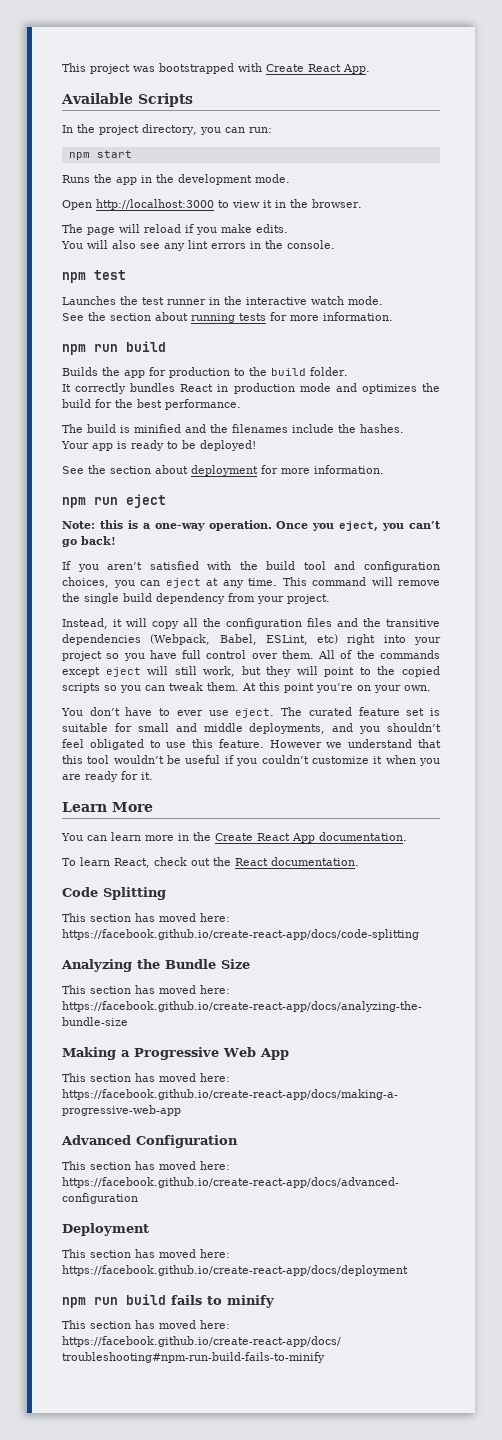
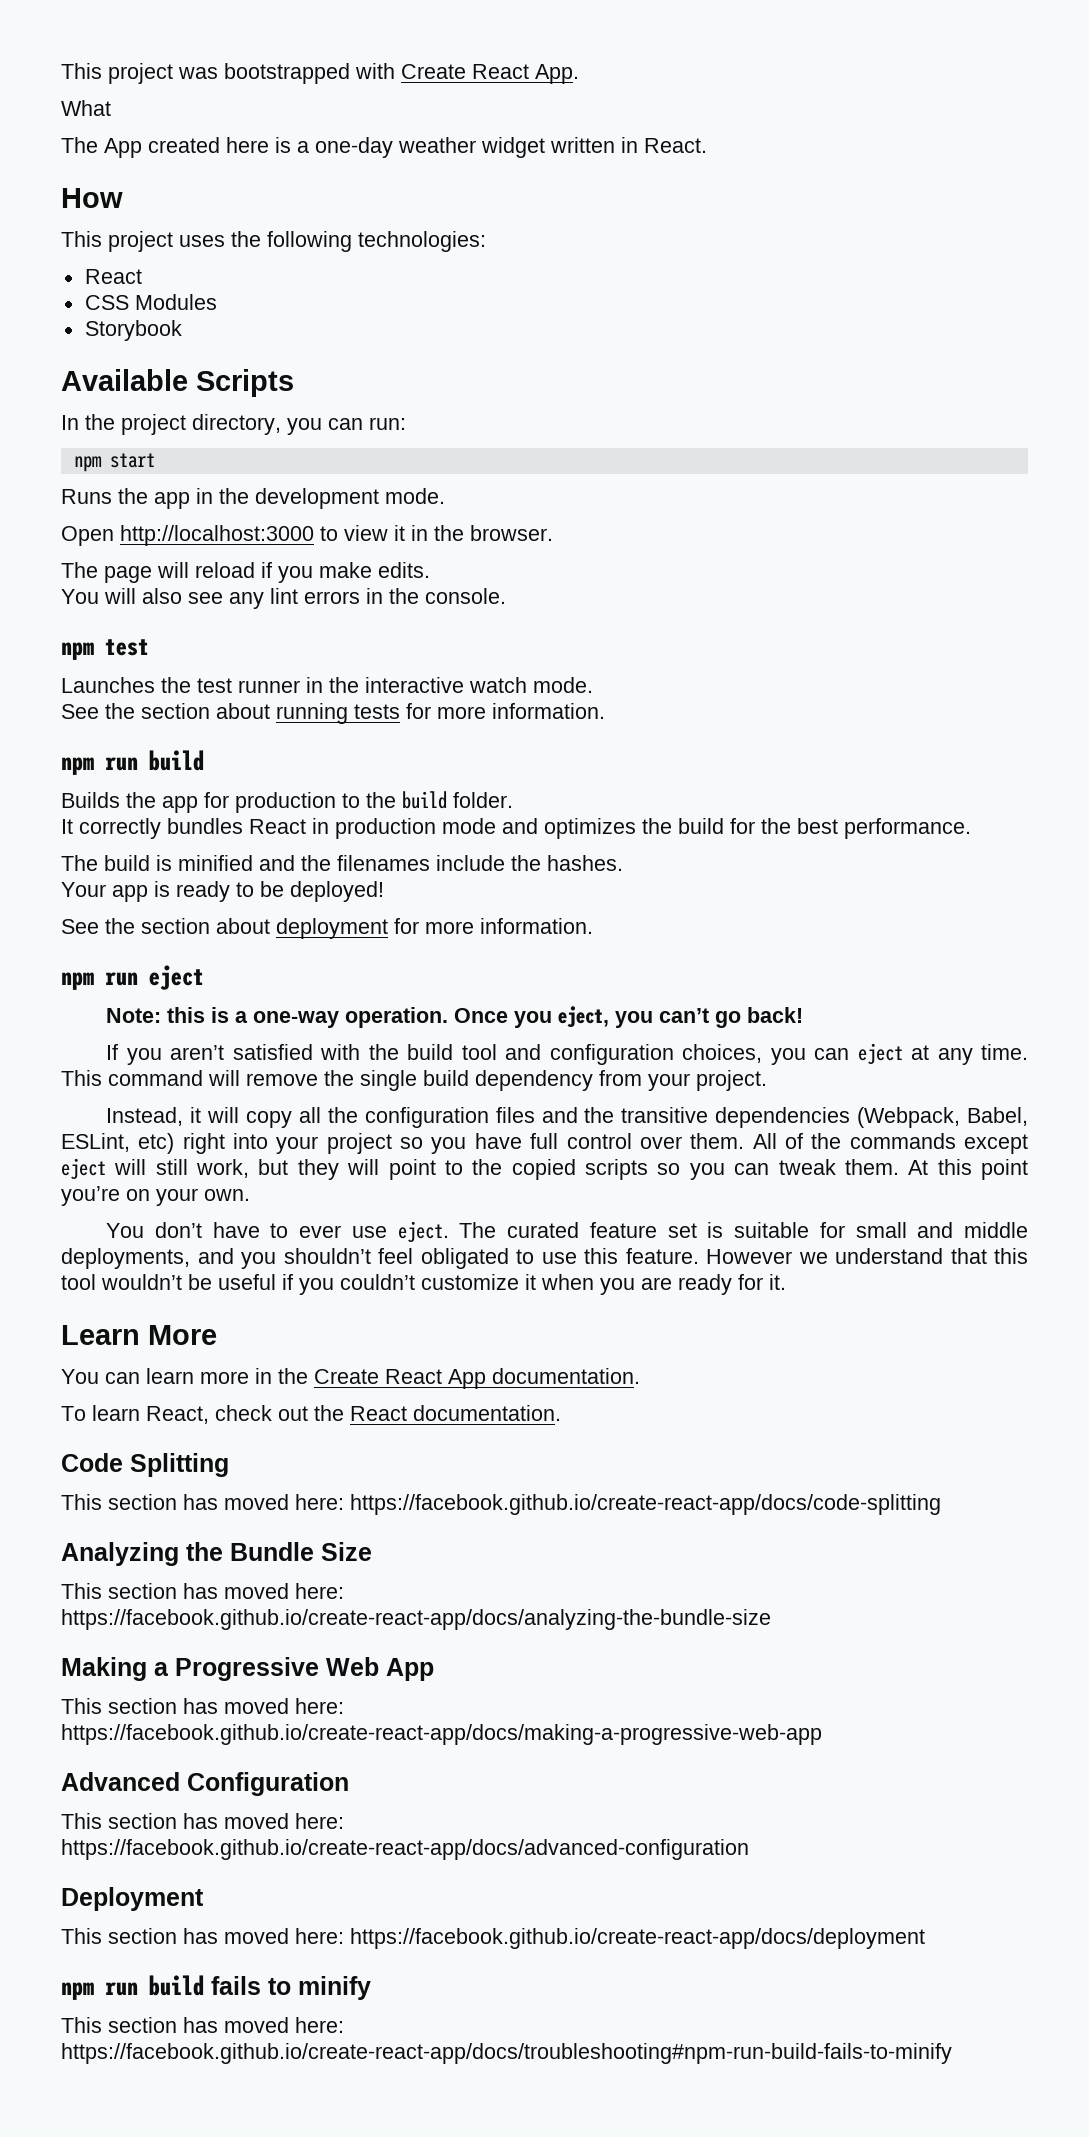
(370, 69) none -> [61,100,111,116] [61,137,707,158] [61,188,123,208] [61,231,486,252] [84,269,142,284] [84,294,217,310] [84,320,182,341] // What // The App created here is a one-day weather widget written in React. // How // This project uses the following technologies: // React // CSS Modules // Storybook

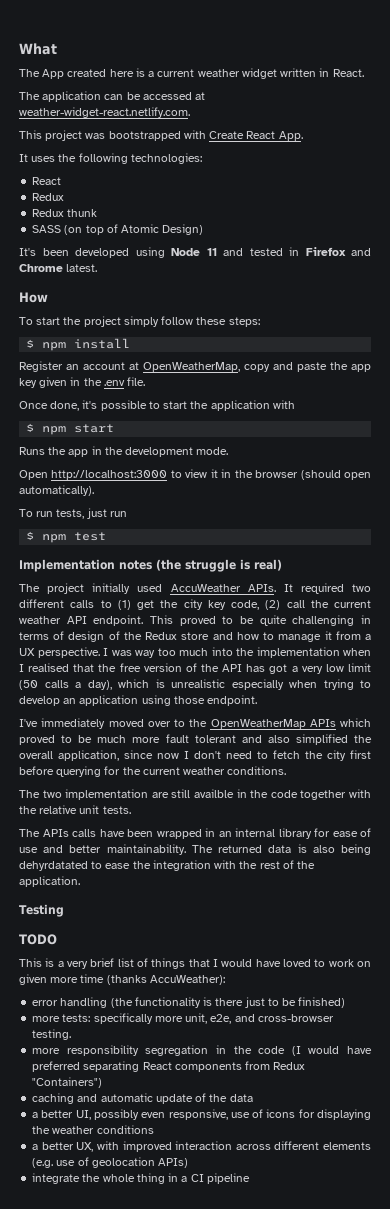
(61, 71) none -> [19,43,57,55] [19,68,364,79] [19,91,206,102] [19,107,190,118] What // The App created here is a current weather widget written in React. // The application can be accessed at weather-widget-react.netlify.com. //
[61,100,111,116] [61,137,707,158] [61,188,123,208] [61,231,173,252] What // The App created here is a one-day weather widget written in React. // How // This project -> [19,154,28,162] It
[84,294,217,310] [84,320,182,341] [61,369,294,397] [61,414,406,435] CSS Modules // Storybook // Available Scripts // In the project directory, you can run: // -> [32,193,65,201] [32,209,98,217] [32,224,204,235] [19,247,371,258] [19,264,98,272] [19,292,48,303] [19,316,260,327] [26,338,131,351] [19,361,371,372] [19,377,146,388] [19,400,295,411] [26,423,35,432] Redux // Redux thunk // SASS (on top of Atomic Design) // It's been developed using Node 11 and tested in Firefox and Chrome latest. // How // To start the project simply follow these steps: // $ npm install // Register an account at OpenWeatherMap, copy and paste the app key given in the .env file. // Once done, it's possible to start the application with // $
[470,525,553,541] [61,562,430,583] [61,588,506,609] [61,639,149,660] [61,677,593,693] [61,703,605,724] [61,750,204,775] [61,791,513,813] [61,818,971,839] [61,855,623,871] [61,881,384,902] [61,918,593,939] [61,965,204,990] [106,1006,804,1028] [106,1043,1029,1065] [61,1070,767,1091] [106,1107,1029,1128] [61,1133,1029,1154] [61,1158,1028,1180] [61,1186,250,1206] [106,1221,1029,1243] [61,1248,1028,1269] [61,1274,786,1295] [61,1325,217,1345] [61,1368,640,1389] [61,1405,561,1424] [61,1453,229,1477] [61,1494,941,1515] [61,1542,372,1566] [61,1583,344,1599] [61,1609,771,1630] [61,1657,434,1681] [61,1698,344,1714] [61,1724,822,1745] [61,1772,349,1796] [61,1813,344,1829] [61,1839,749,1860] [61,1887,204,1911] [61,1928,925,1949] [61,1975,371,2000] [61,2017,344,2033] [61,2043,952,2064] browser. // The page will reload if you make edits. // You will also see any lint errors in the console. // npm test // Launches the test runner in the interactive watch mode. // See the section about running tests for more information. // npm run build // Builds the app for production to the build folder. // It correctly bundles React in production mode and optimizes the build for the best performance. // The build is minified and the filenames include the hashes. // Your app is ready to be deployed! // See the section about deployment for more information. // npm run eject // Note: this is a one-way operation. Once you eject, you can’t go back! // If you aren’t satisfied with the build tool and configuration choices, you can eject at any time. This command will remove the single build dependency from your project. // Instead, it will copy all the configuration files and the transitive dependencies (Webpack, Babel, ESLint, etc) right into your project so you have full control over them. All of the commands except eject will still work, but they will point to the copied scripts so you can tweak them. At this point you’re on your own. // You don’t have to ever use eject. The curated feature set is suitable for small and middle deployments, and you shouldn’t feel obligated to use this feature. However we understand that this tool wouldn’t be useful if you couldn’t customize it when you are ready for it. // Learn More // You can learn more in the Create React App documentation. // To learn React, check out the React documentation. // Code Splitting // This section has moved here: https://facebook.github.io/create-react-app/docs/code-splitting // Analyzing the Bundle Size // This section has moved here: https://facebook.github.io/create-react-app/docs/analyzing-the-bundle-size // Making a Progressive Web App // This section has moved here: https://facebook.github.io/create-react-app/docs/making-a-progressive-web-app // Advanced Configuration // This section has moved here: https://facebook.github.io/create-react-app/docs/advanced-configuration // Deployment // This section has moved here: https://facebook.github.io/create-react-app/docs/deployment // npm run build fails to minify // This section has moved here: https://facebook.github.io/create-react-app/docs/troubleshooting#npm-run-build-fails-to-minify -> [255,470,371,480] [19,485,94,496] [19,508,127,519] [26,531,107,543] [19,559,282,572] [19,583,371,594] [19,599,371,610] [19,615,371,626] [19,631,371,642] [19,647,371,658] [19,663,372,674] [19,679,371,690] [19,695,258,706] [19,718,371,729] [19,734,372,745] [19,750,371,761] [19,766,287,777] [19,789,371,800] [19,805,131,814] [19,828,371,839] [19,844,372,855] [19,860,316,871] [19,876,80,887] [19,904,64,917] [19,934,57,945] [19,958,371,969] [19,974,225,985] [32,997,346,1008] [32,1013,334,1024] [32,1029,72,1040] [32,1045,373,1056] [32,1061,306,1072] [32,1077,103,1088] [32,1093,253,1104] [32,1109,371,1120] [32,1125,154,1134] [32,1141,371,1152] [32,1157,189,1168] [32,1173,250,1184] browser (should open automatically). // To run tests, just run // $ npm test // Implementation notes (the struggle is real) // The project initially used AccuWeather APIs. It required two different calls to (1) get the city key code, (2) call the current weather API endpoint. This proved to be quite challenging in terms of design of the Redux store and how to manage it from a UX perspective. I was way too much into the implementation when I realised that the free version of the API has got a very low limit (50 calls a day), which is unrealistic especially when trying to develop an application using those endpoint. // I've immediately moved over to the OpenWeatherMap APIs which proved to be much more fault tolerant and also simplified the overall application, since now I don't need to fetch the city first before querying for the current weather conditions. // The two implementation are still availble in the code together with the relative unit tests. // The APIs calls have been wrapped in an internal library for ease of use and better maintainability. The returned data is also being dehyrdatated to ease the integration with the rest of the application. // Testing // TODO // This is a very brief list of things that I would have loved to work on given more time (thanks AccuWeather): // error handling (the functionality is there just to be finished) // more tests: specifically more unit, e2e, and cross-browser testing. // more responsibility segregation in the code (I would have preferred separating React components from Redux "Containers") // caching and automatic update of the data // a better UI, possibly even responsive, use of icons for displaying the weather conditions // a better UX, with improved interaction across different elements (e.g. use of geolocation APIs) // integrate the whole thing in a CI pipeline

